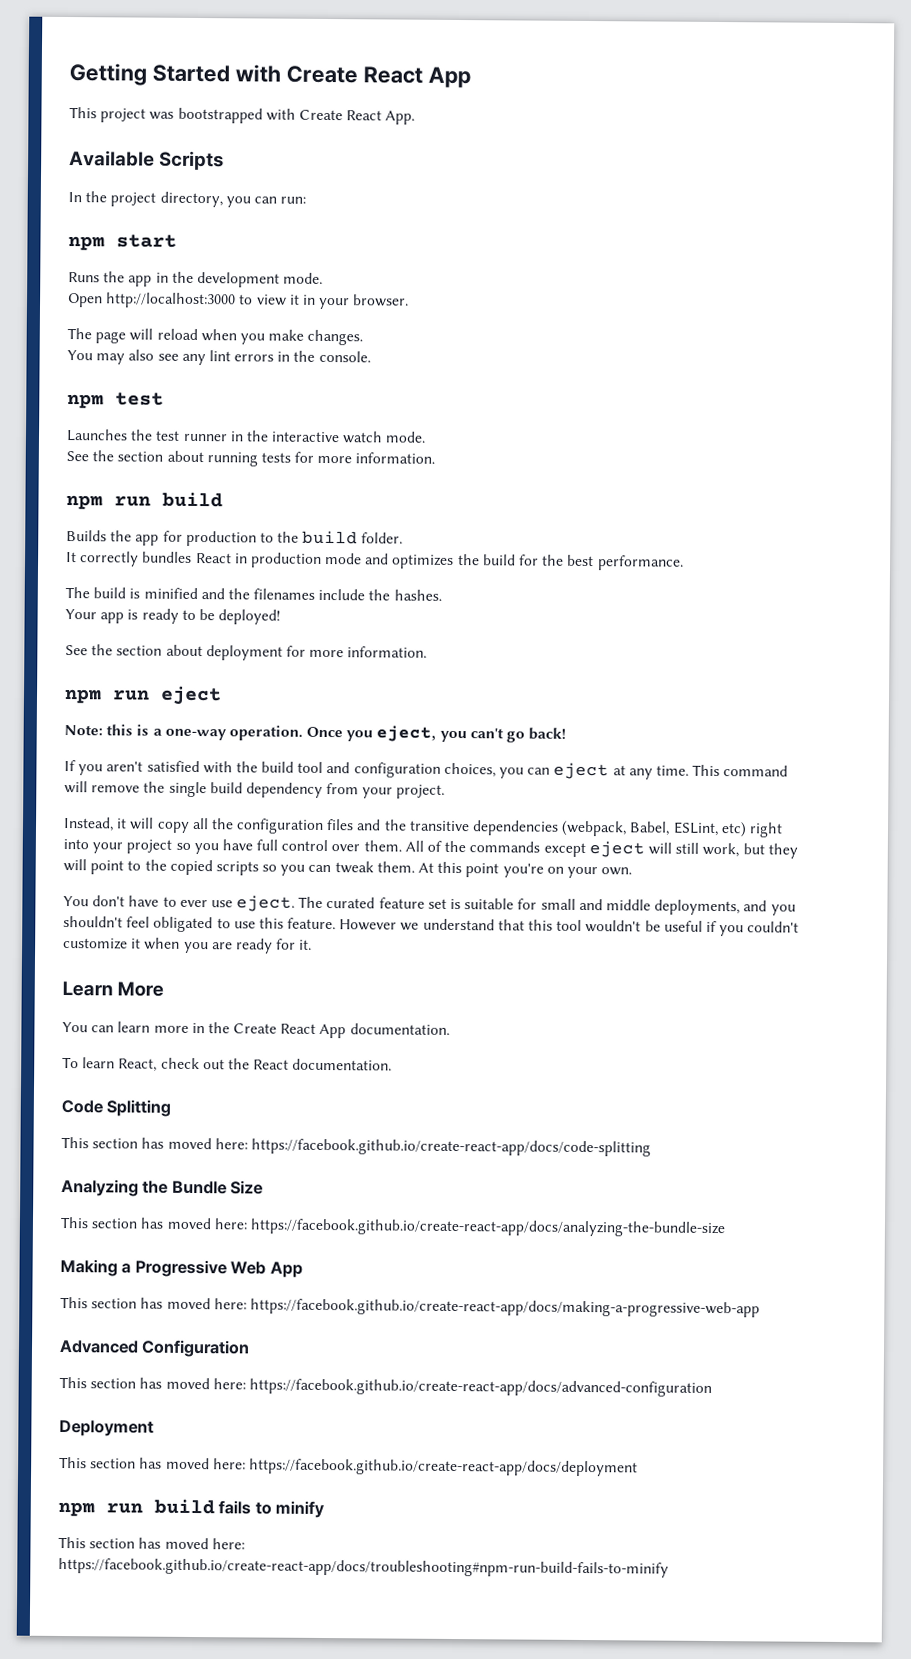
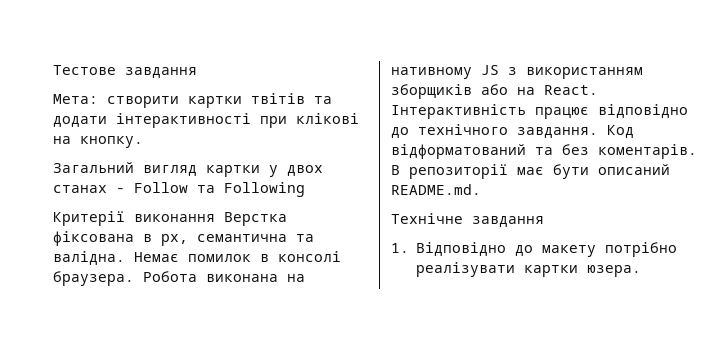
[69,63,471,89] [69,107,416,125] [69,150,225,171] [68,191,307,208] [68,234,177,251] [68,271,324,288] [68,292,410,310] [67,328,364,346] [67,349,371,366] [67,392,164,409] [66,429,427,444] [66,450,436,467] [66,491,223,510] [66,530,404,547] [66,551,684,571] [65,587,442,601] [65,608,282,625] [65,644,428,661] [64,685,222,706] [64,724,567,743] [64,759,789,780] [64,780,446,799] [63,816,783,838] [63,838,798,859] [63,858,633,879] [63,895,796,916] [63,915,800,937] [63,937,313,954] [62,980,165,997] [62,1021,450,1039] [62,1056,393,1072] [61,1099,172,1117] [61,1136,651,1157] [61,1178,264,1197] [60,1216,725,1238] [60,1258,303,1278] [60,1296,760,1318] [59,1339,251,1358] [59,1376,712,1397] [59,1419,154,1437] [59,1456,638,1477] [58,1498,326,1519] [58,1536,245,1550] [58,1557,669,1578] Getting Started with Create React App // This project was bootstrapped with Create React App. // Available Scripts // In the project directory, you can run: // npm start // Runs the app in the development mode. // Open http://localhost:3000 to view it in your browser. // The page will reload when you make changes. // You may also see any lint errors in the console. // npm test // Launches the test runner in the interactive watch mode. // See the section about running tests for more information. // npm run build // Builds the app for production to the build folder. // It correctly bundles React in production mode and optimizes the build for the best performance. // The build is minified and the filenames include the hashes. // Your app is ready to be deployed! // See the section about deployment for more information. // npm run eject // Note: this is a one-way operation. Once you eject, you can't go back! // If you aren't satisfied with the build tool and configuration choices, you can eject at any time. This command will remove the single build dependency from your project. // Instead, it will copy all the configuration files and the transitive dependencies (webpack, Babel, ESLint, etc) right into your project so you have full control over them. All of the commands except eject will still work, but they will point to the copied scripts so you can tweak them. At this point you're on your own. // You don't have to ever use eject. The curated feature set is suitable for small and middle deployments, and you shouldn't feel obligated to use this feature. However we understand that this tool wouldn't be useful if you couldn't customize it when you are ready for it. // Learn More // You can learn more in the Create React App documentation. // To learn React, check out the React documentation. // Code Splitting // This section has moved here: https://facebook.github.io/create-react-app/docs/code-splitting // Analyzing the Bundle Size // This section has moved here: https://facebook.github.io/create-react-app/docs/analyzing-the-bundle-size // Making a Progressive Web App // This section has moved here: https://facebook.github.io/create-react-app/docs/making-a-progressive-web-app // Advanced Configuration // This section has moved here: https://facebook.github.io/create-react-app/docs/advanced-configuration // Deployment // This section has moved here: https://facebook.github.io/create-react-app/docs/deployment // npm run build fails to minify // This section has moved here: https://facebook.github.io/create-react-app/docs/troubleshooting#npm-run-build-fails-to-minify -> [53,65,197,78] [53,93,332,108] [53,113,359,128] [53,136,143,148] [53,162,323,177] [53,182,305,197] [53,211,287,226] [53,231,314,246] [53,251,341,265] [53,271,305,286] [391,65,643,79] [391,84,598,99] [391,104,688,119] [391,124,634,138] [391,144,697,159] [391,164,670,179] [391,184,481,195] [391,213,544,227] [391,242,678,257] [416,262,642,277] Тестове завдання // Мета: створити картки твітів та додати інтерактивності при клікові на кнопку. // Загальний вигляд картки у двох станах - Follow та Following // Критерії виконання Верстка фіксована в рх, семантична та валідна. Немає помилок в консолі браузера. Робота виконана на нативному JS з використанням зборщиків або на React. Інтерактивність працює відповідно до технічного завдання. Код відформатований та без коментарів. В репозиторії має бути описаний README.md. // Технічне завдання // 1. Відповідно до макету потрібно реалізувати картки юзера.

